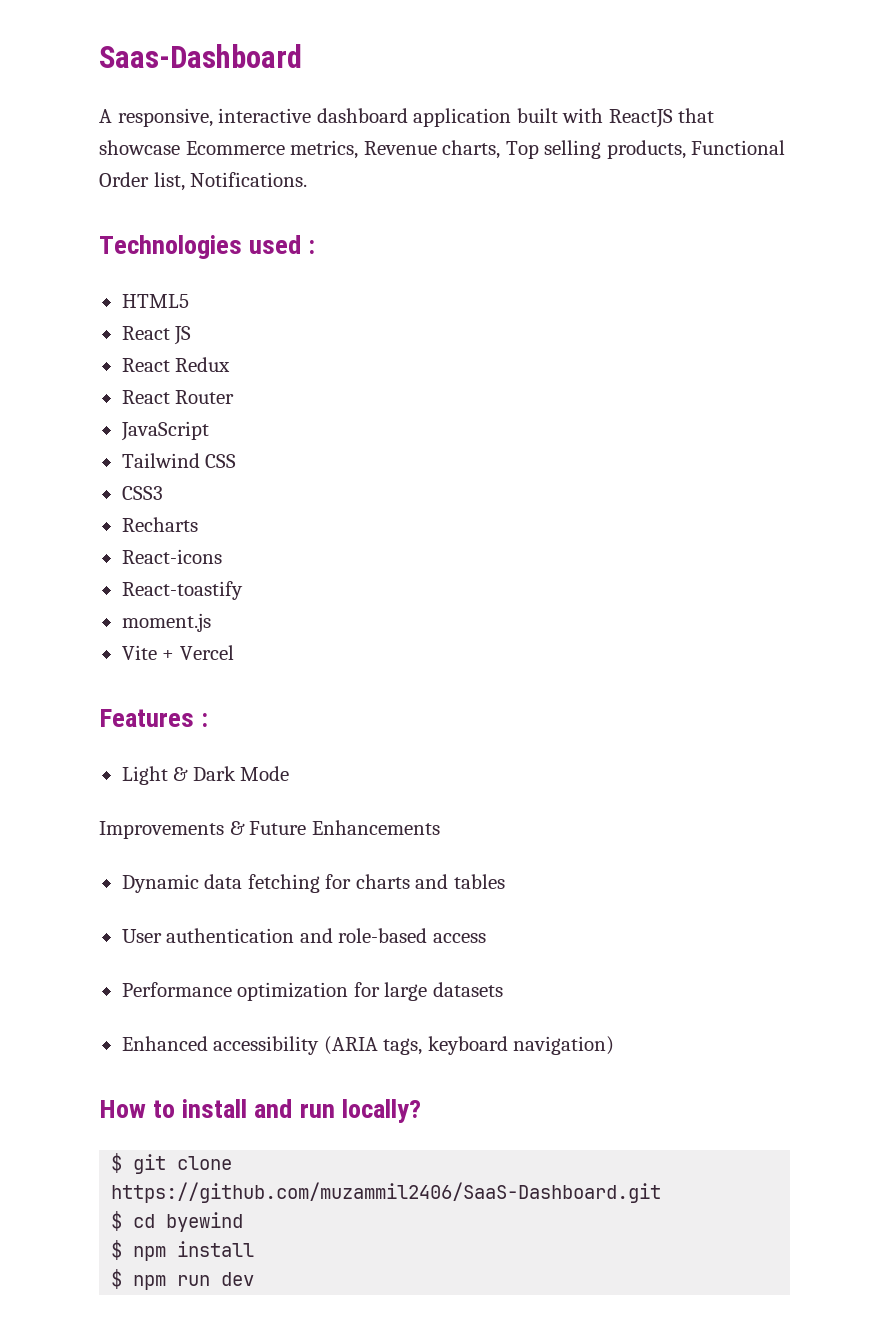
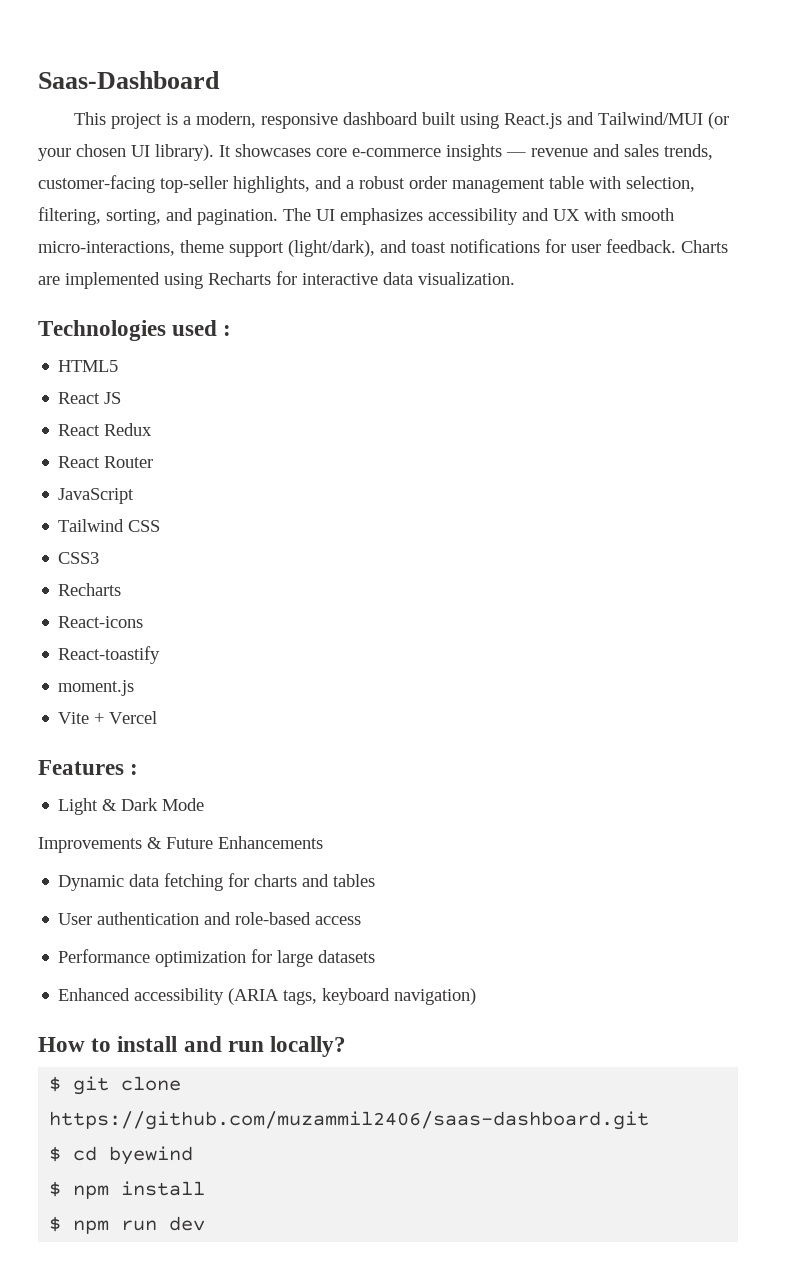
[99,108,715,128] [99,140,786,159] [99,172,308,191] A responsive, interactive dashboard application built with ReactJS that showcase Ecommerce metrics, Revenue charts, Top selling products, Functional Order list, Notifications. -> [74,112,730,129] [38,144,713,161] [38,175,695,193] [38,207,674,225] [38,239,728,257] [38,271,515,289] This project is a modern, responsive dashboard built using React.js and Tailwind/MUI (or your chosen UI library). It showcases core e-commerce insights — revenue and sales trends, customer-facing top-seller highlights, and a robust order management table with selection, filtering, sorting, and pagination. The UI emphasizes accessibility and UX with smooth micro-interactions, theme support (light/dark), and toast notifications for user feedback. Charts are implemented using Recharts for interactive data visualization.
[111,1182,662,1203] https://github.com/muzammil2406/SaaS-Dashboard.git -> [49,1111,650,1130] https://github.com/muzammil2406/saas-dashboard.git

